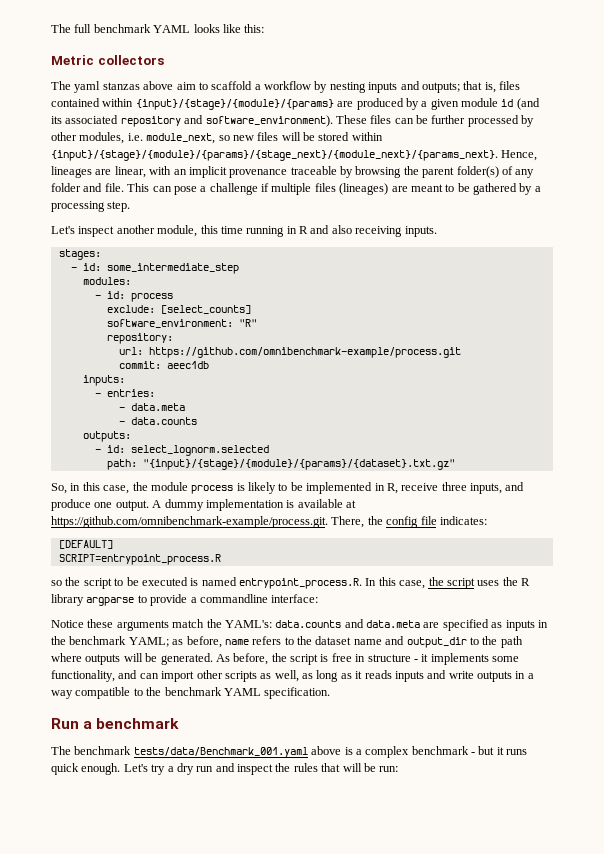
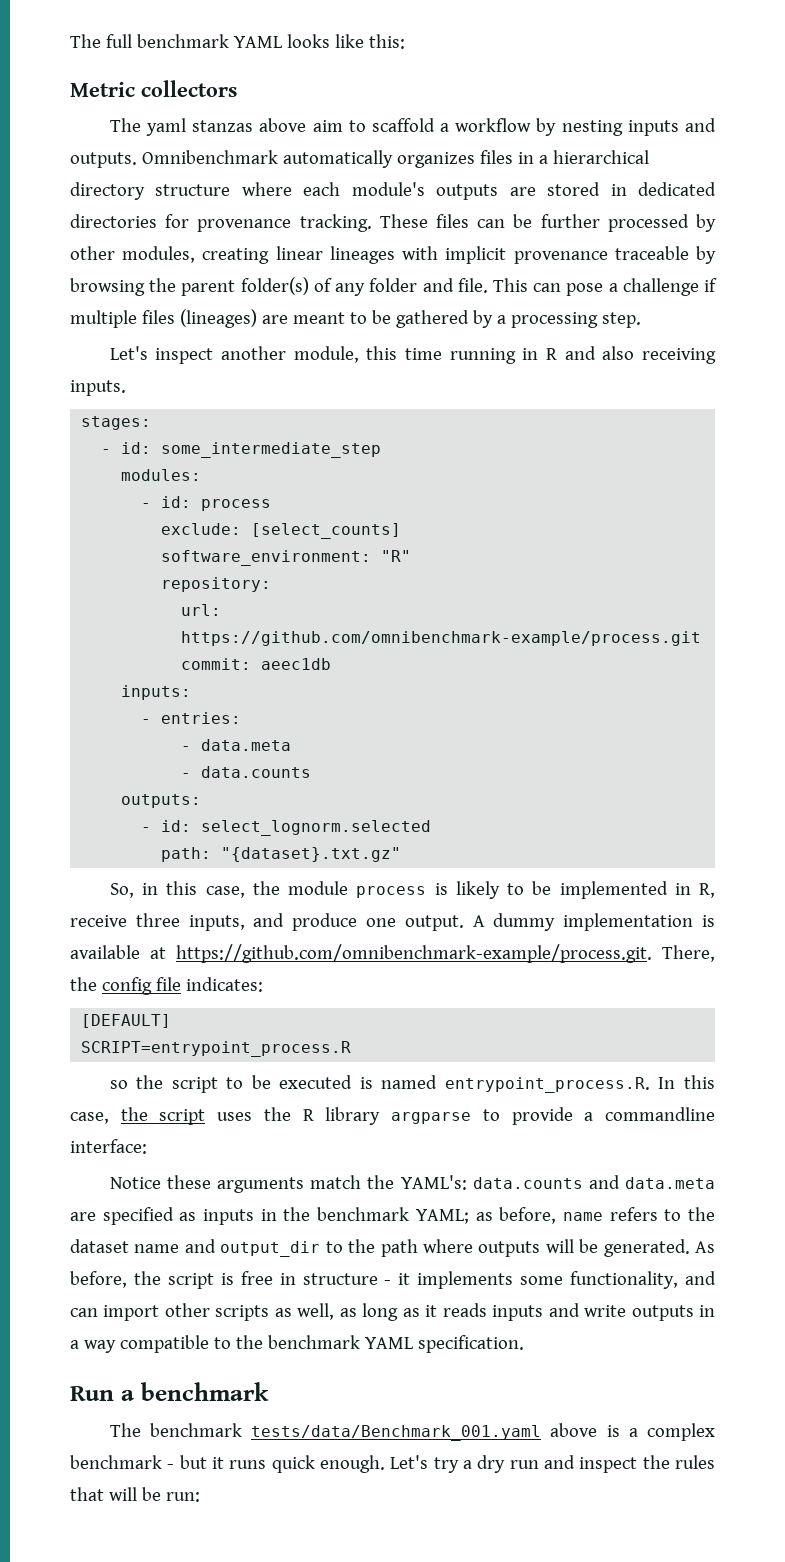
[421,81,520,93] [51,98,540,110] [51,115,333,127] outputs; that is, files contained within {input}/{stage}/{module}/{params} are produced by a given module id (and its associated repository and software_environment). -> [70,150,649,168] [70,182,716,200] [70,214,372,232] outputs. Omnibenchmark automatically organizes files in a hierarchical directory structure where each module's outputs are stored in dedicated directories for provenance tracking.
[127,132,383,144] [51,150,538,161] [51,166,187,178] i.e. module_next, so new files will be stored within {input}/{stage}/{module}/{params}/{stage_next}/{module_next}/{params_next}. Hence, lineages are linear, with an -> [202,246,439,264] creating linear lineages with
[142,459,455,470] "{input}/{stage}/{module}/{params}/{dataset}.txt.gz" -> [221,847,402,862] "{dataset}.txt.gz"

